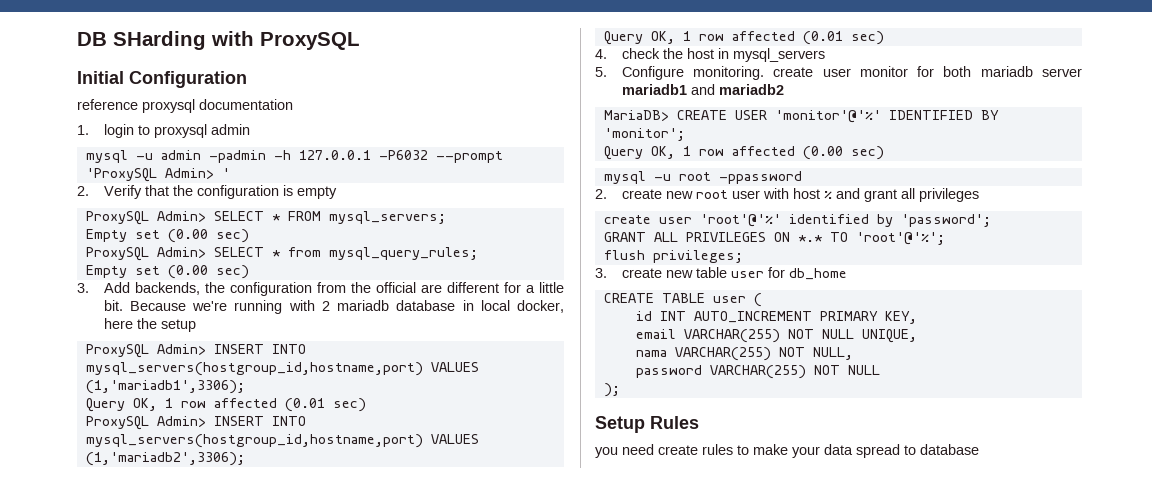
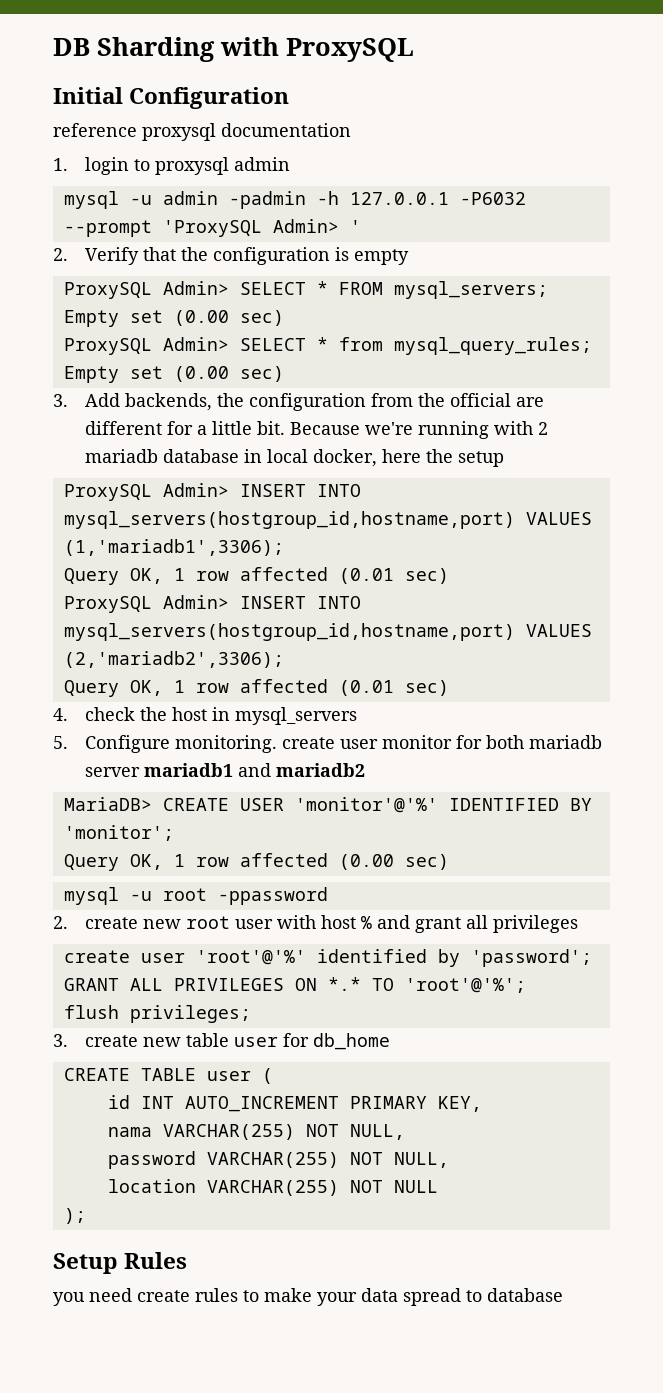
[113,31,206,50] SHarding -> [97,37,215,62] Sharding
[85,452,245,466] (1,'mariadb2',3306); -> [63,651,284,668] (2,'mariadb2',3306);
[635,329,917,343] // email VARCHAR(255) NOT NULL UNIQUE, -> (482, 1104) none
(840, 370) none -> [393,1152,449,1168] [107,1179,383,1196] NULL, // location VARCHAR(255) NOT

